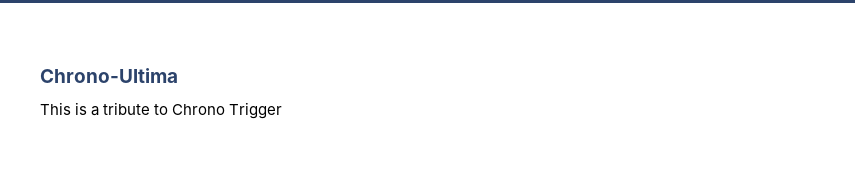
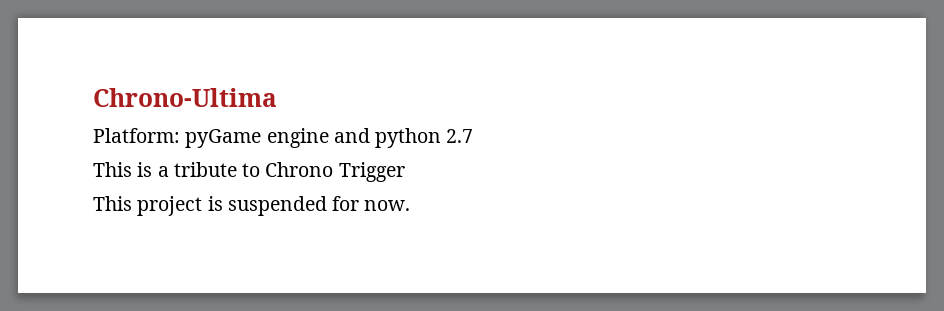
(178, 75) none -> [93,128,474,148] // Platform: pyGame engine and python 2.7
(283, 110) none -> [93,196,411,216] // This project is suspended for now.

